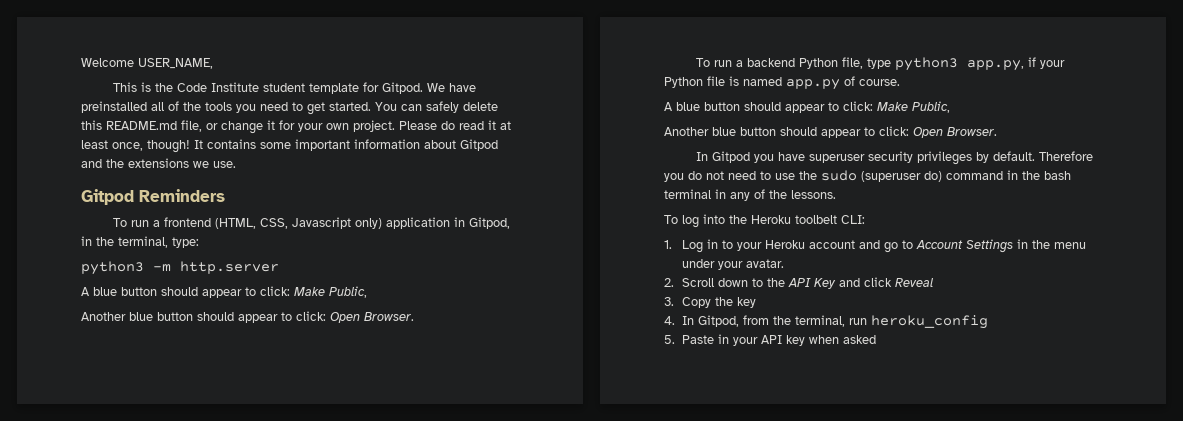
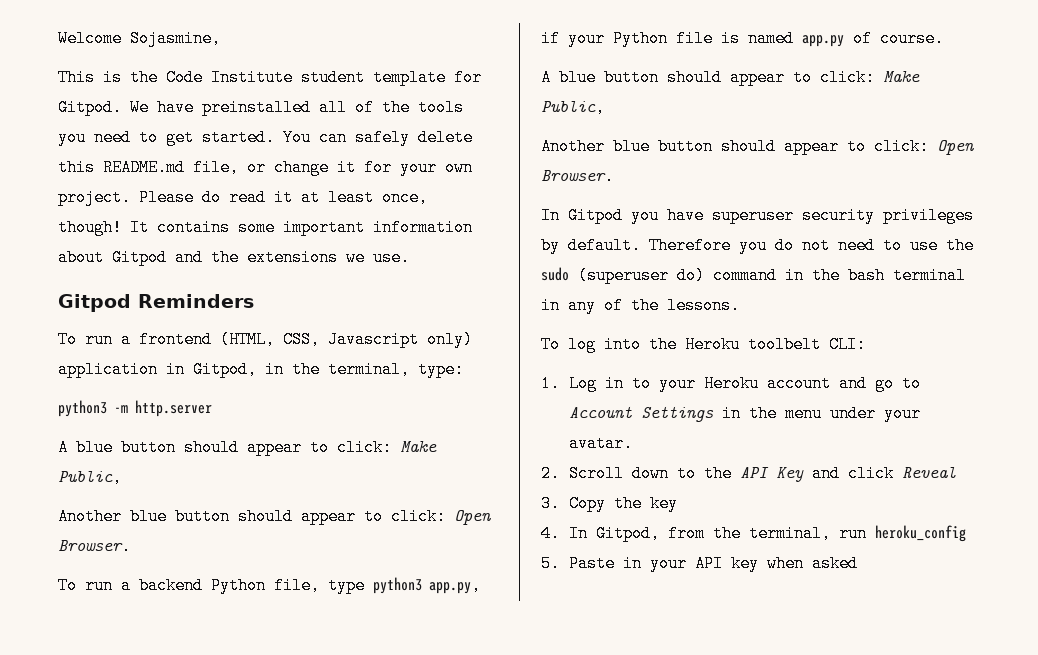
[138,58,213,69] USER_NAME, -> [130,30,221,47] Sojasmine,

